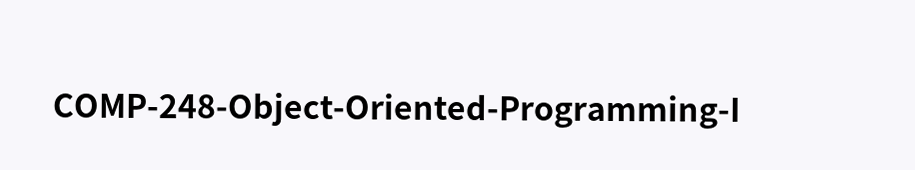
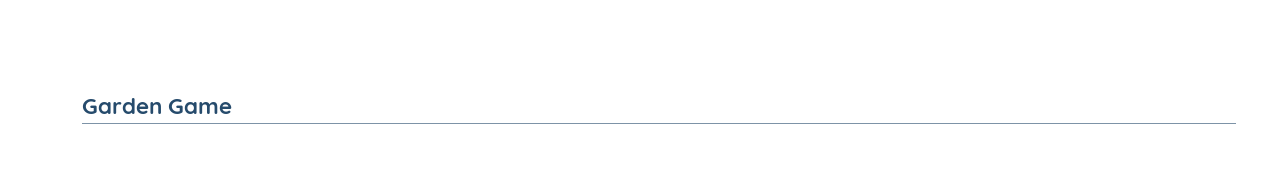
[52,91,741,130] COMP-248-Object-Oriented-Programming-I -> [82,98,233,114] Garden Game

